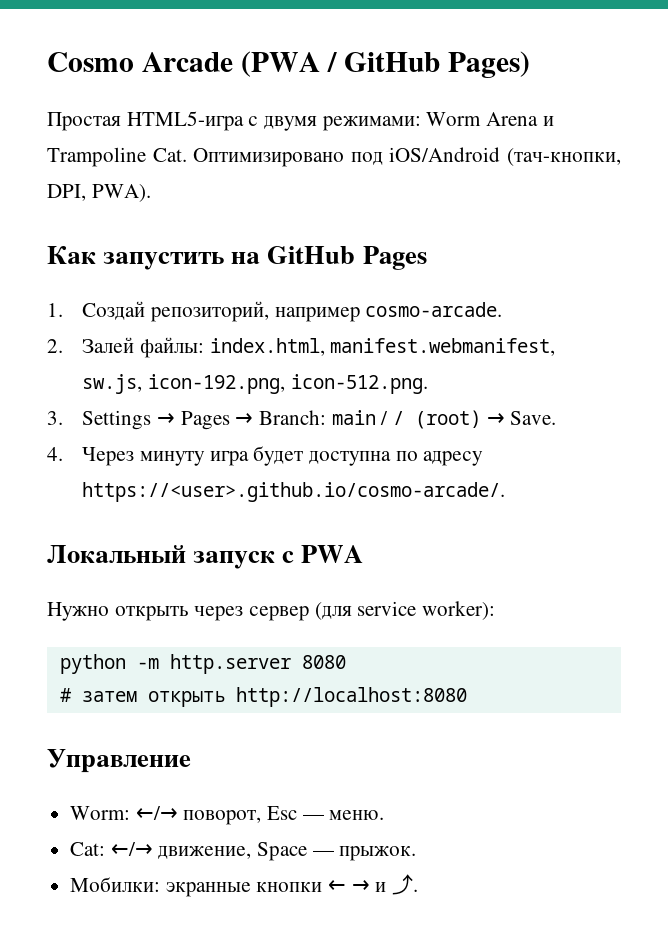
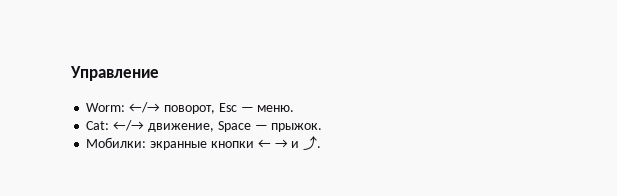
[47,51,530,78] [47,111,554,131] [47,147,621,167] [47,184,151,202] [47,246,427,270] [47,301,503,322] [47,337,556,358] [82,374,428,394] [47,410,557,430] [47,446,484,466] [82,482,506,502] [47,545,364,569] [47,601,496,621] [59,654,346,674] [59,687,467,707] Cosmo Arcade (PWA / GitHub Pages) // Простая HTML5‑игра с двумя режимами: Worm Arena и Trampoline Cat. Оптимизировано под iOS/Android (тач‑кнопки, DPI, PWA). // Как запустить на GitHub Pages // 1. Создай репозиторий, например cosmo-arcade. // 2. Залей файлы: index.html, manifest.webmanifest, sw.js, icon-192.png, icon-512.png. // 3. Settings → Pages → Branch: main / / (root) → Save. // 4. Через минуту игра будет доступна по адресу https://<user>.github.io/cosmo-arcade/. // Локальный запуск с PWA // Нужно открыть через сервер (для service worker): // python -m http.server 8080 // # затем открыть http://localhost:8080 // -> (70, 73) none

